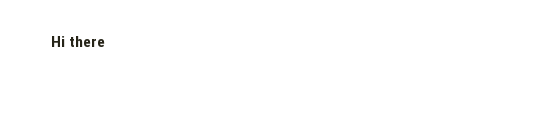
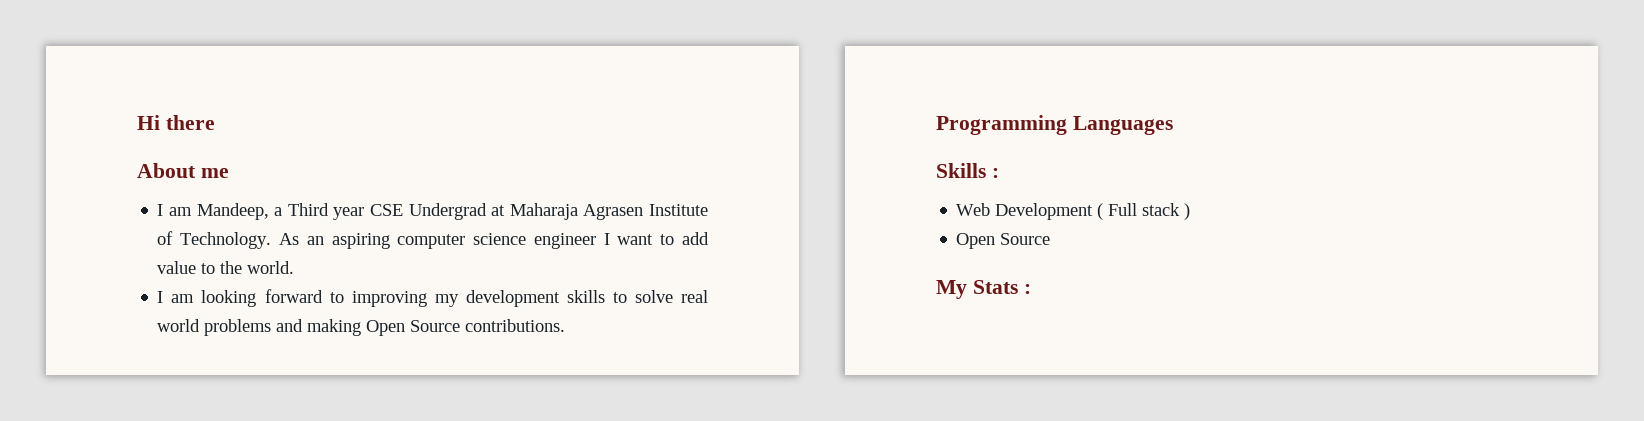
(106, 41) none -> [137,163,229,178] [157,203,708,220] [157,231,709,249] [157,261,295,274] [157,289,708,307] [157,319,566,336] [936,115,1173,135] [936,163,999,178] [956,203,1191,220] [956,233,1051,249] [936,280,1031,299] // About me // I am Mandeep, a Third year CSE Undergrad at Maharaja Agrasen Institute of Technology. As an aspiring computer science engineer I want to add value to the world. // I am looking forward to improving my development skills to solve real world problems and making Open Source contributions. // Programming Languages // Skills : // Web Development ( Full stack ) // Open Source // My Stats :

